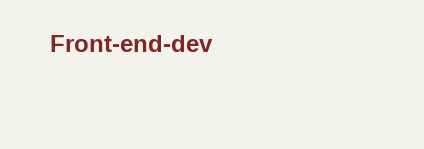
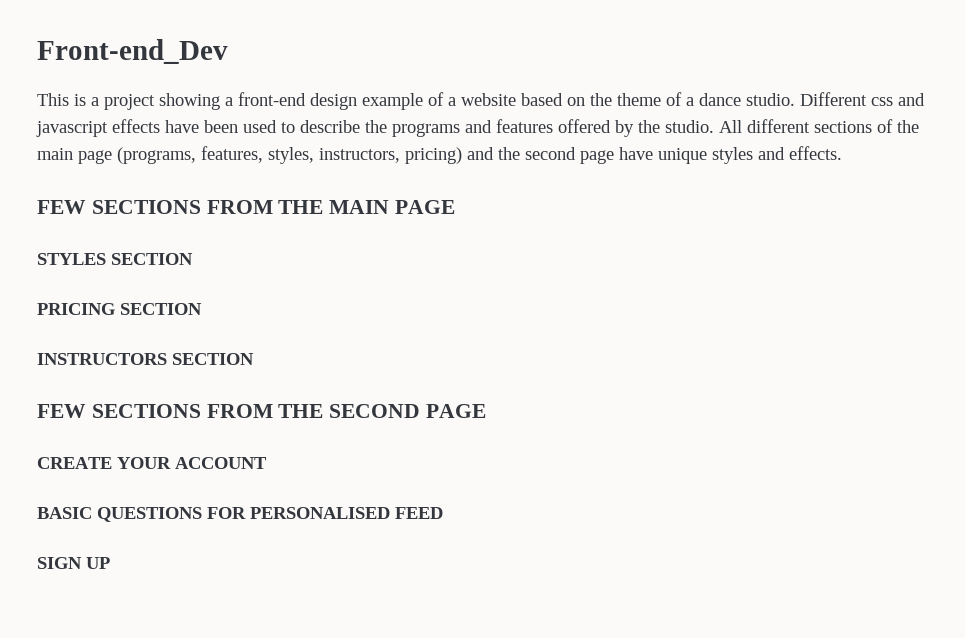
[50,35,213,52] Front-end-dev -> [37,39,228,64] [37,92,925,110] [36,119,919,137] [37,146,842,164] [37,200,456,214] [37,253,193,265] [37,303,202,315] [37,353,254,365] [37,404,487,418] [37,457,267,469] [37,507,443,522] [37,557,110,569] Front-end_Dev // This is a project showing a front-end design example of a website based on the theme of a dance studio. Different css and javascript effects have been used to describe the programs and features offered by the studio. All different sections of the main page (programs, features, styles, instructors, pricing) and the second page have unique styles and effects. // FEW SECTIONS FROM THE MAIN PAGE // STYLES SECTION // PRICING SECTION // INSTRUCTORS SECTION // FEW SECTIONS FROM THE SECOND PAGE // CREATE YOUR ACCOUNT // BASIC QUESTIONS FOR PERSONALISED FEED // SIGN UP

